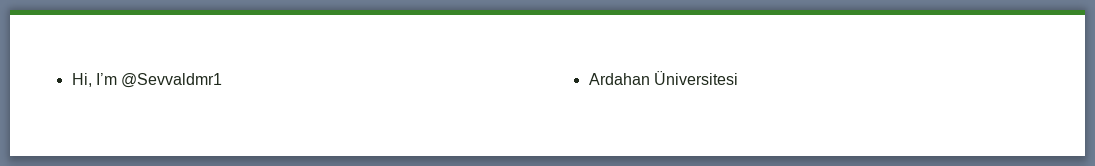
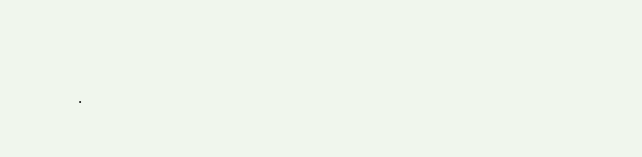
[71,73,223,88] [588,71,738,85] Hi, I’m @Sevvaldmr1 // Ardahan Üniversitesi -> [78,101,82,103] .

